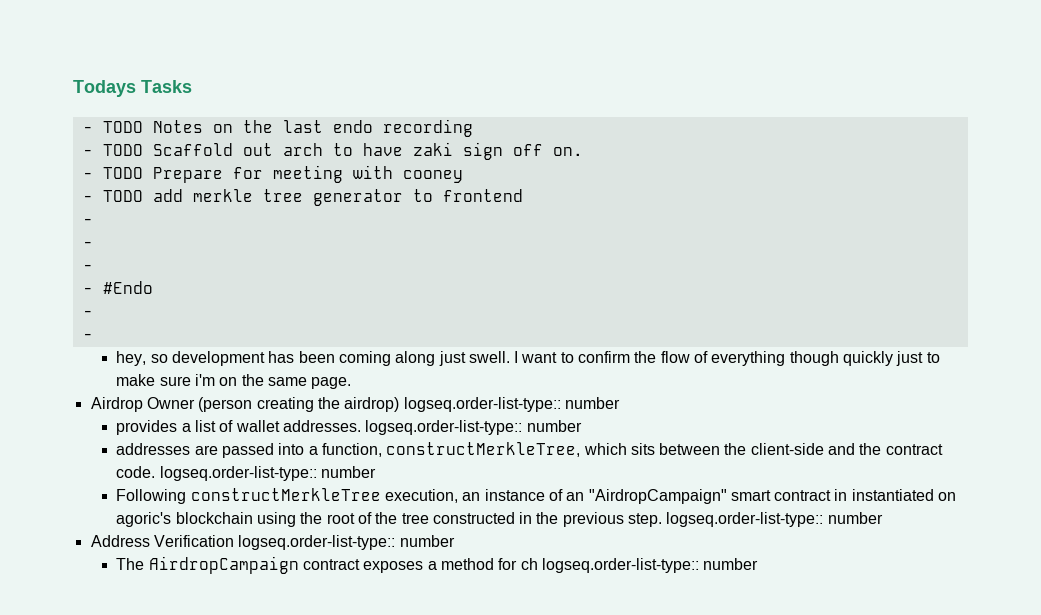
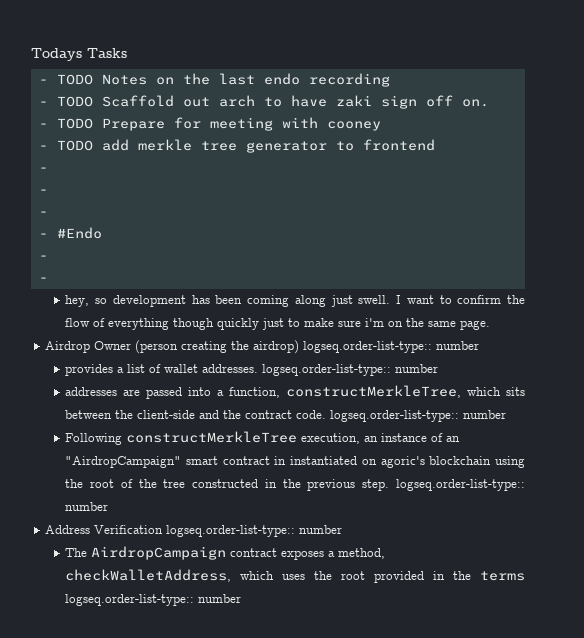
[440,558,538,570] method for ch -> [338,548,386,559] [65,569,526,583] method, checkWalletAddress, which uses the root provided in the terms

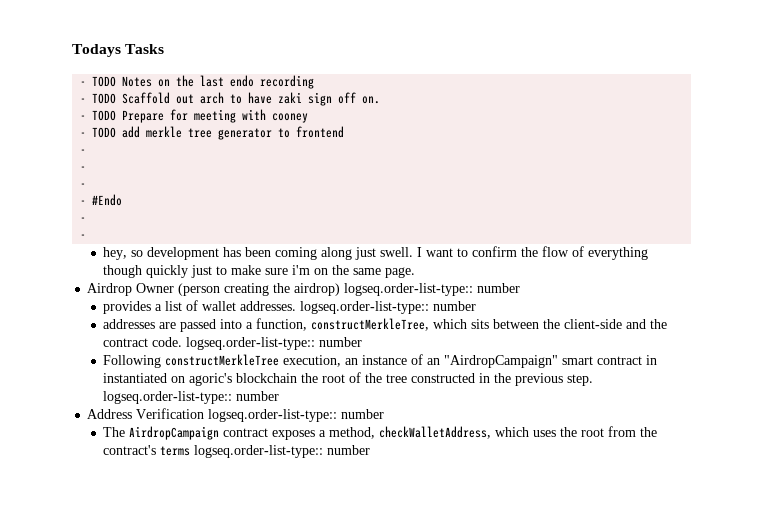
[495,456,525,468] using -> (298, 378) none
[374,571,472,583] provided in the -> [608,426,658,437] [103,445,157,455] from the contract's

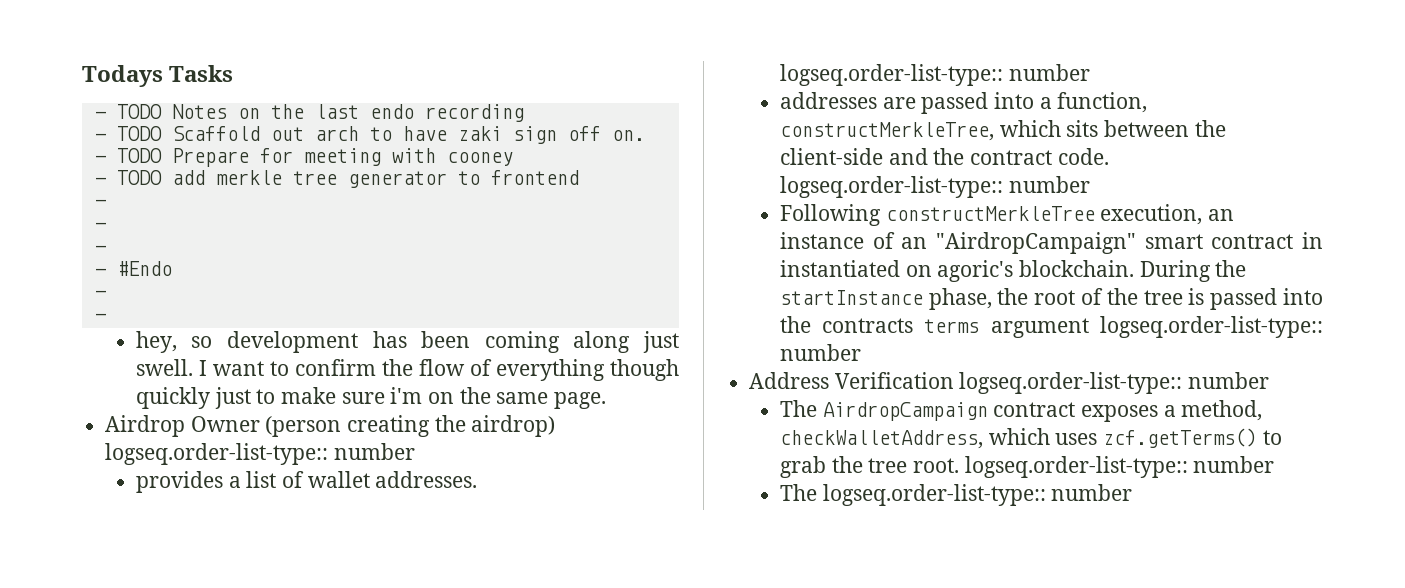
[236,373,298,383] blockchain -> [1018,260,1247,282] [779,288,992,310] blockchain. During the startInstance phase,
[411,373,594,386] constructed in the previous step. -> [1188,288,1323,310] [779,316,1089,338] is passed into the contracts terms argument
[560,426,658,437] [103,445,371,458] the root from the contract's terms logseq.order-list-type:: number -> [1102,428,1282,448] [779,456,1275,478] [779,484,1133,506] zcf.getTerms() to grab the tree root. logseq.order-list-type:: number // The logseq.order-list-type:: number

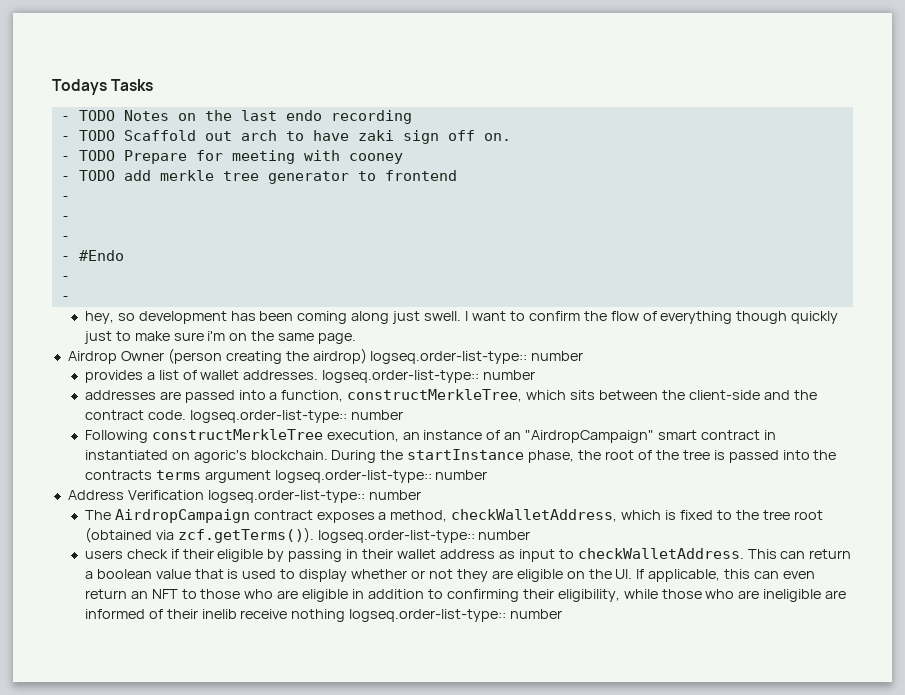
[1055,428,1282,448] [779,456,1275,478] [779,484,817,501] uses zcf.getTerms() to grab the tree root. logseq.order-list-type:: number // The -> [665,510,823,520] [84,527,531,543] [84,548,852,562] [84,569,815,582] [84,589,847,602] [84,609,346,622] is fixed to the tree root (obtained via zcf.getTerms()). logseq.order-list-type:: number // users check if their eligible by passing in their wallet address as input to checkWalletAddress. This can return a boolean value that is used to display whether or not they are eligible on the UI. If applicable, this can even return an NFT to those who are eligible in addition to confirming their eligibility, while those who are ineligible are informed of their inelib receive nothing

